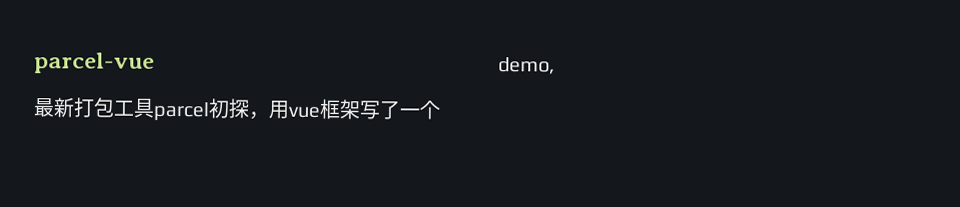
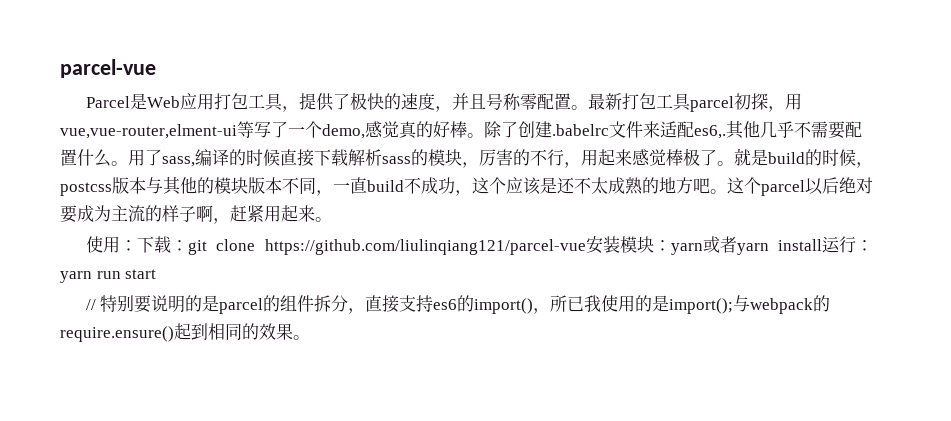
(155, 63) none -> [85,92,588,112] Parcel是Web应用打包工具，提供了极快的速度，并且号称零配置。
[288,98,361,120] vue框架 -> [60,121,254,139] vue,vue-router,elment-ui等
(555, 66) none -> [365,120,862,139] [60,148,873,168] [60,176,873,196] [60,205,332,224] [85,236,873,255] [60,269,157,283] [85,295,831,314] [60,323,310,342] 感觉真的好棒。除了创建.babelrc文件来适配es6,.其他几乎不需要配置什么。用了sass,编译的时候直接下载解析sass的模块，厉害的不行，用起来感觉棒极了。就是build的时候，postcss版本与其他的模块版本不同，一直build不成功，这个应该是还不太成熟的地方吧。这个parcel以后绝对要成为主流的样子啊，赶紧用起来。 // 使用：下载：git clone https://github.com/liulinqiang121/parcel-vue安装模块：yarn或者yarn install运行：yarn run start // // 特别要说明的是parcel的组件拆分，直接支持es6的import()，所已我使用的是import();与webpack的require.ensure()起到相同的效果。

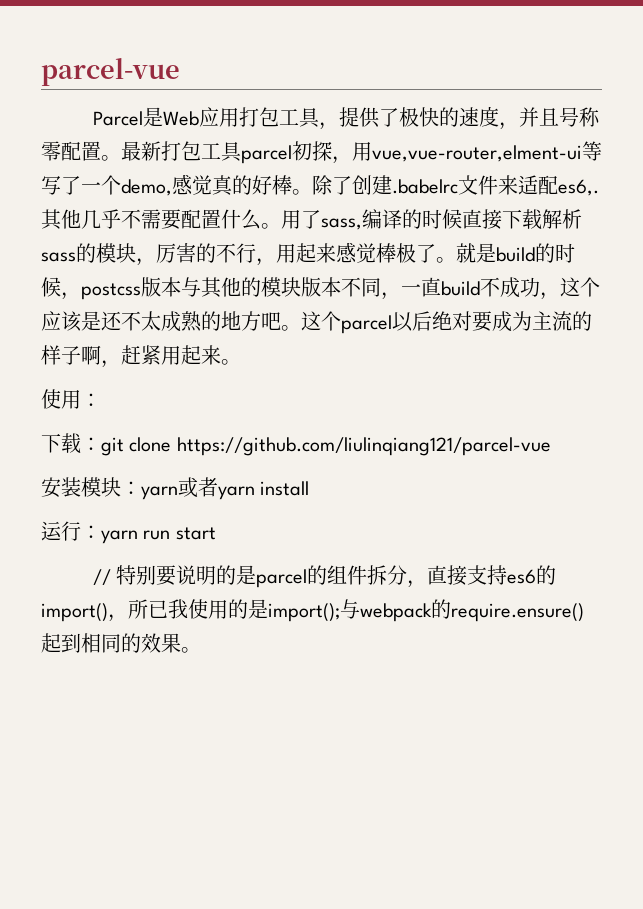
(137, 245) none -> (101, 400) //
(586, 247) none -> (551, 446) //
(822, 245) none -> (310, 488) //

